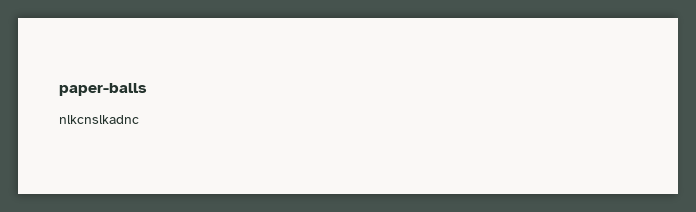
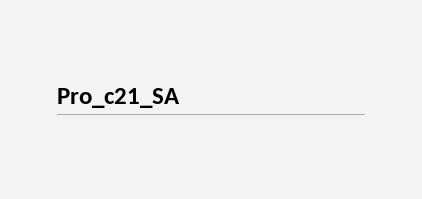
[59,83,147,96] [59,115,139,124] paper-balls // nlkcnslkadnc -> [57,88,180,108] Pro_c21_SA

